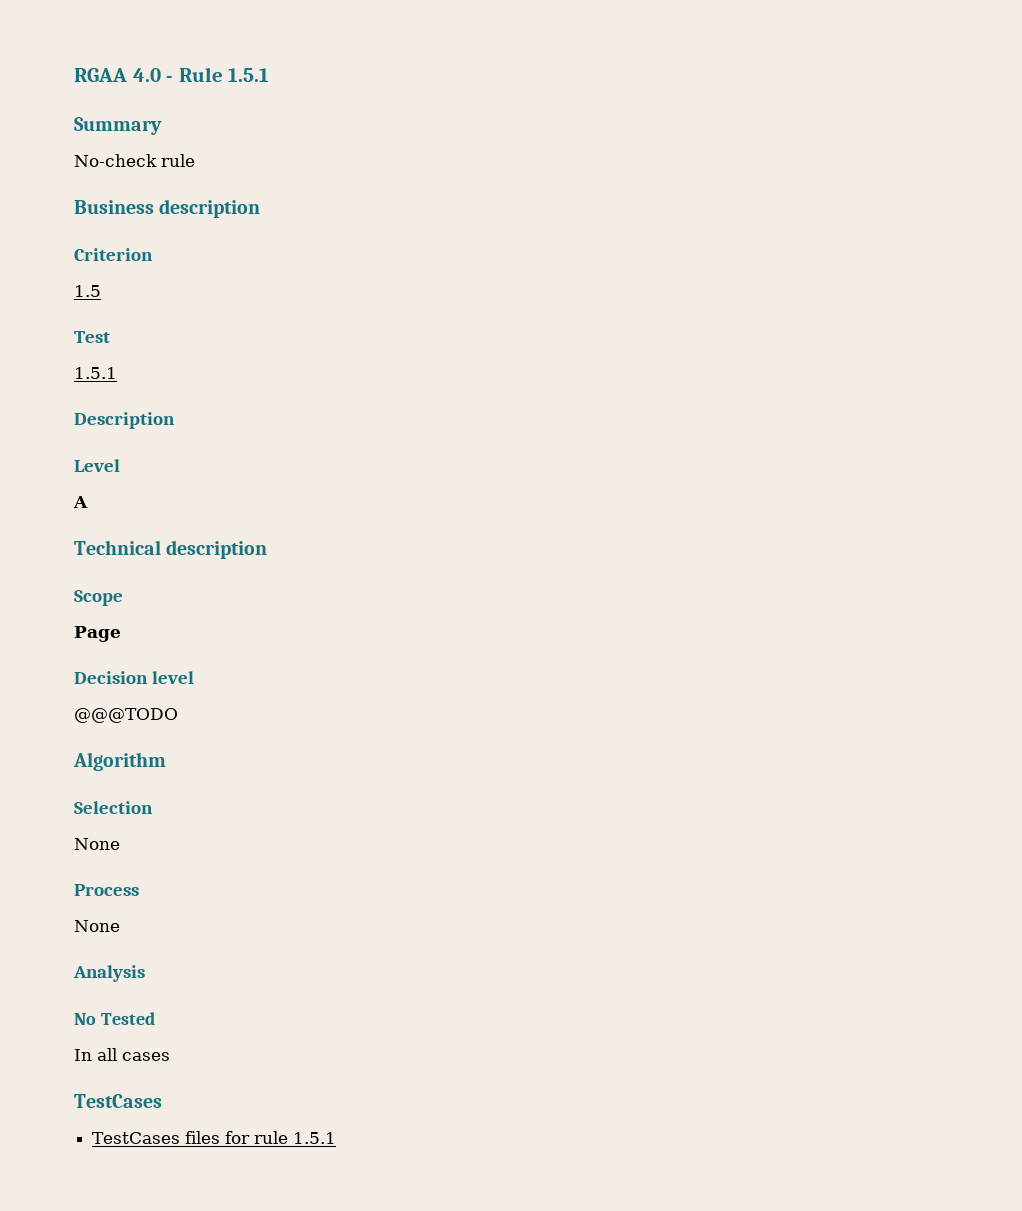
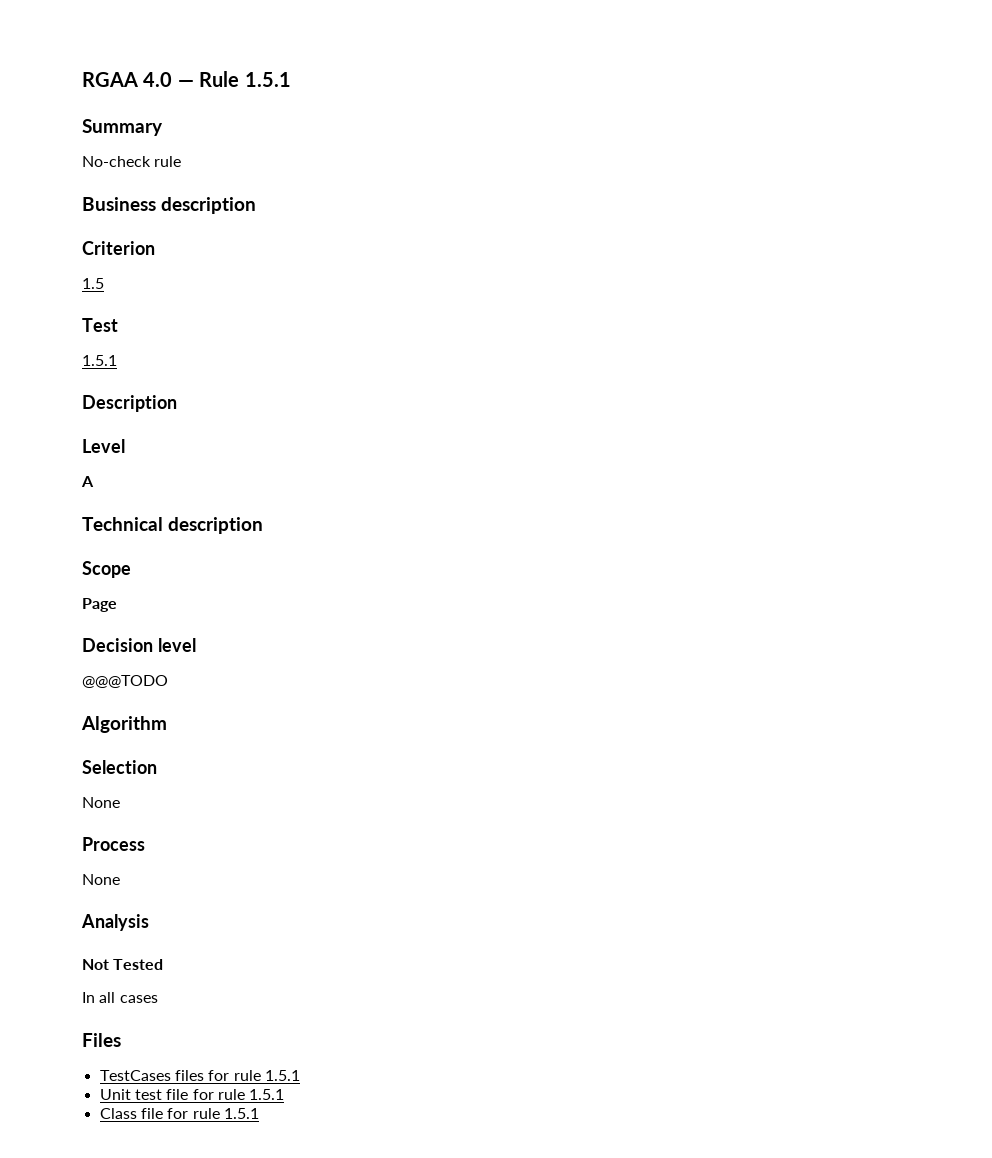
[166,76,174,82] - -> [177,80,194,87] —
[74,1013,96,1025] No -> [82,959,109,970] Not
[74,1094,162,1108] TestCases -> [82,1033,121,1047] Files
(337, 1138) none -> [99,1089,285,1100] [99,1108,259,1119] // Unit test file for rule 1.5.1 // Class file for rule 1.5.1

